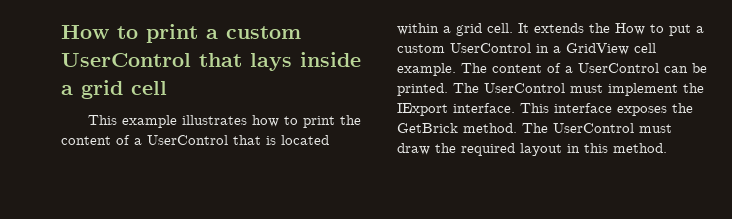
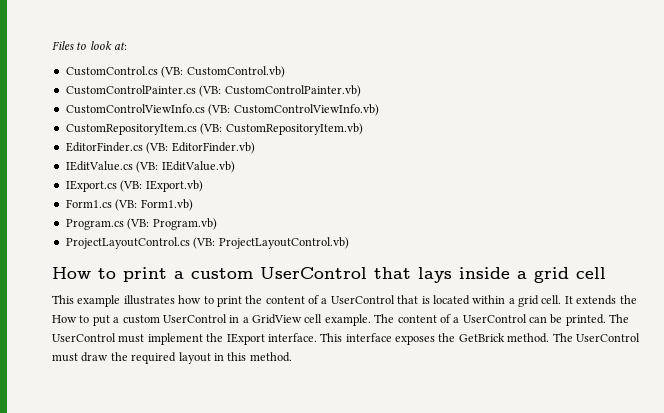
(61, 32) none -> [52,41,128,50] [65,66,285,78] [65,85,361,97] [65,104,379,116] [65,123,363,135] [65,142,255,154] [65,161,235,173] [65,180,203,192] [65,199,193,211] [65,218,217,230] [65,237,349,249] Files to look at: // CustomControl.cs (VB: CustomControl.vb) // CustomControlPainter.cs (VB: CustomControlPainter.vb) // CustomControlViewInfo.cs (VB: CustomControlViewInfo.vb) // CustomRepositoryItem.cs (VB: CustomRepositoryItem.vb) // EditorFinder.cs (VB: EditorFinder.vb) // IEditValue.cs (VB: IEditValue.vb) // IExport.cs (VB: IExport.vb) // Form1.cs (VB: Form1.vb) // Program.cs (VB: Program.vb) // ProjectLayoutControl.cs (VB: ProjectLayoutControl.vb) //

